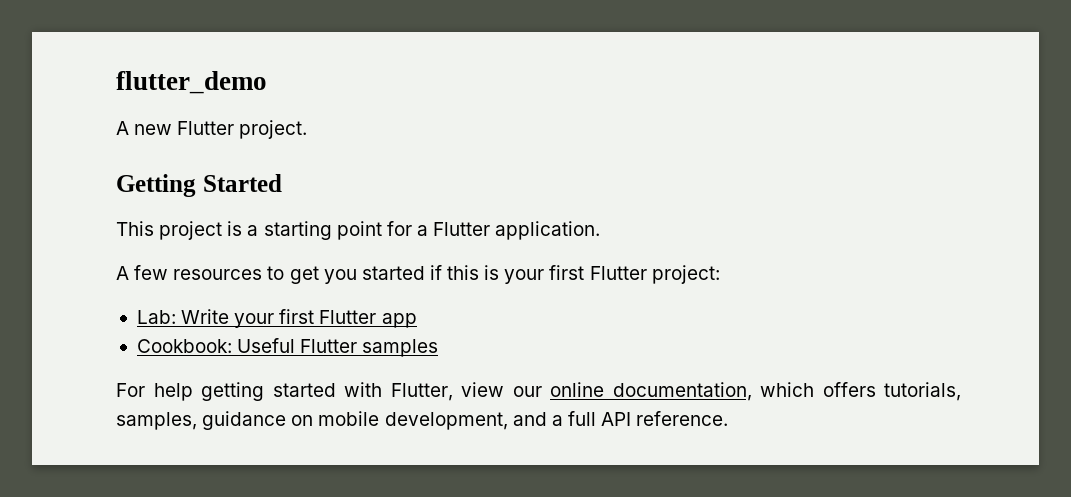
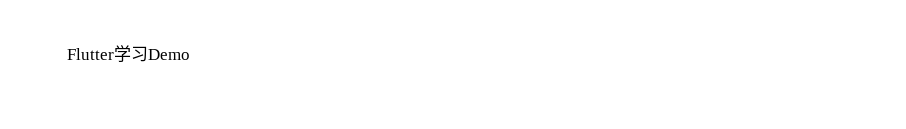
[116,71,267,94] [116,120,308,139] [116,174,282,197] [116,221,601,240] [116,265,720,284] [136,309,417,328] [136,338,439,357] [116,382,961,401] [116,411,729,430] flutter_demo // A new Flutter project. // Getting Started // This project is a starting point for a Flutter application. // A few resources to get you started if this is your first Flutter project: // Lab: Write your first Flutter app // Cookbook: Useful Flutter samples // For help getting started with Flutter, view our online documentation, which offers tutorials, samples, guidance on mobile development, and a full API reference. -> [67,45,190,62] Flutter学习Demo

